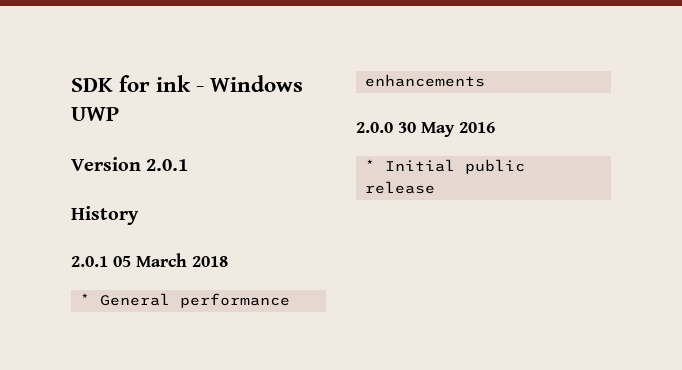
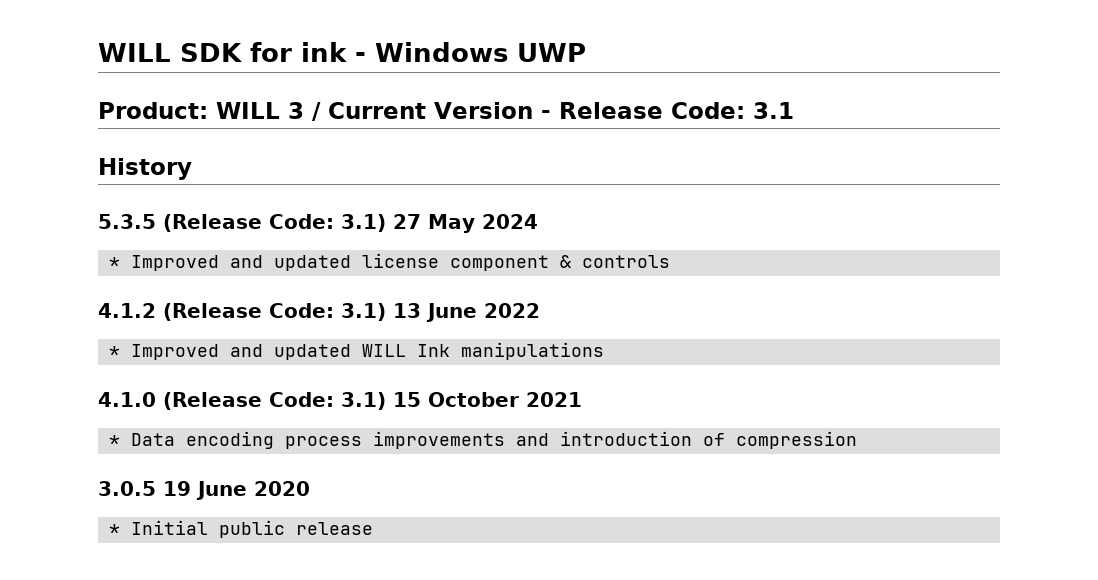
(71, 85) none -> [98,43,171,62] WILL
[71,157,189,171] [71,206,139,225] [71,253,228,267] [80,293,290,308] [365,74,485,87] [356,122,495,137] Version 2.0.1 // History // 2.0.1 05 March 2018 // * General performance enhancements // 2.0.0 30 May 2016 -> [98,102,794,121] [98,158,192,180] [98,214,538,233] [109,253,671,271] [98,303,540,322] [109,342,605,360] [98,392,582,410] [109,431,858,449] [98,481,310,500] Product: WILL 3 / Current Version - Release Code: 3.1 // History // 5.3.5 (Release Code: 3.1) 27 May 2024 // * Improved and updated license component & controls // 4.1.2 (Release Code: 3.1) 13 June 2022 // * Improved and updated WILL Ink manipulations // 4.1.0 (Release Code: 3.1) 15 October 2021 // * Data encoding process improvements and introduction of compression // 3.0.5 19 June 2020

